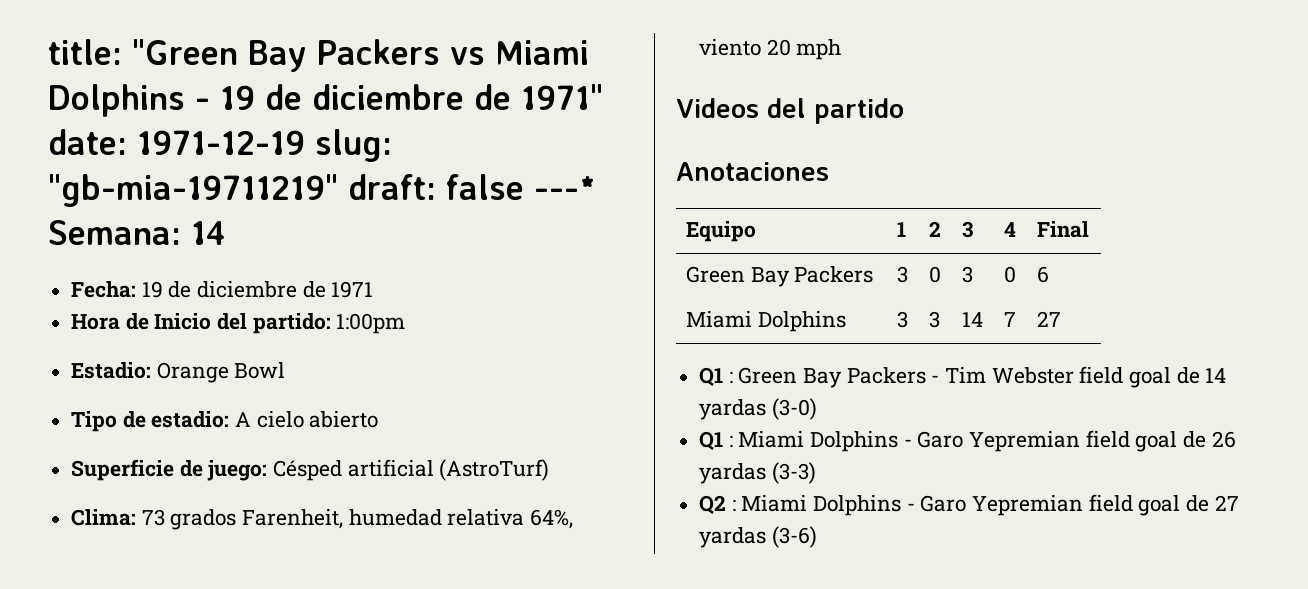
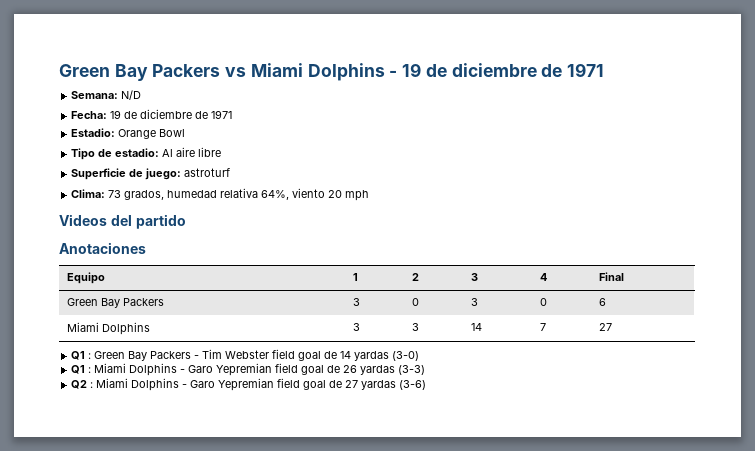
[48,39,238,65] title: "Green -> [59,64,110,77] Green
[521,84,603,110] [48,129,392,162] [48,174,596,207] [48,220,226,245] 1971" date: 1971-12-19 slug: "gb-mia-19711219" draft: false ---* Semana: 14 -> [566,63,604,77] [71,90,142,100] 1971 // Semana: N/D
[71,313,406,334] // Hora de Inicio del partido: 1:00pm -> (233, 114) none
[235,411,379,428] A cielo abierto -> [162,147,222,157] Al aire libre
[273,459,550,481] Césped artificial (AstroTurf) -> [184,168,231,177] astroturf
[170,509,344,530] grados Farenheit, -> [124,190,165,200] grados,

